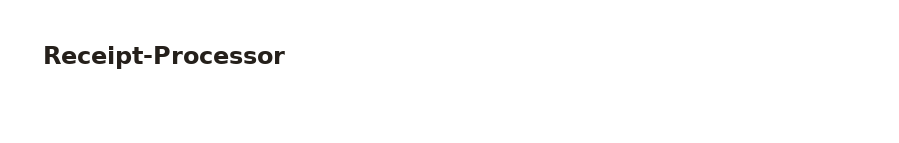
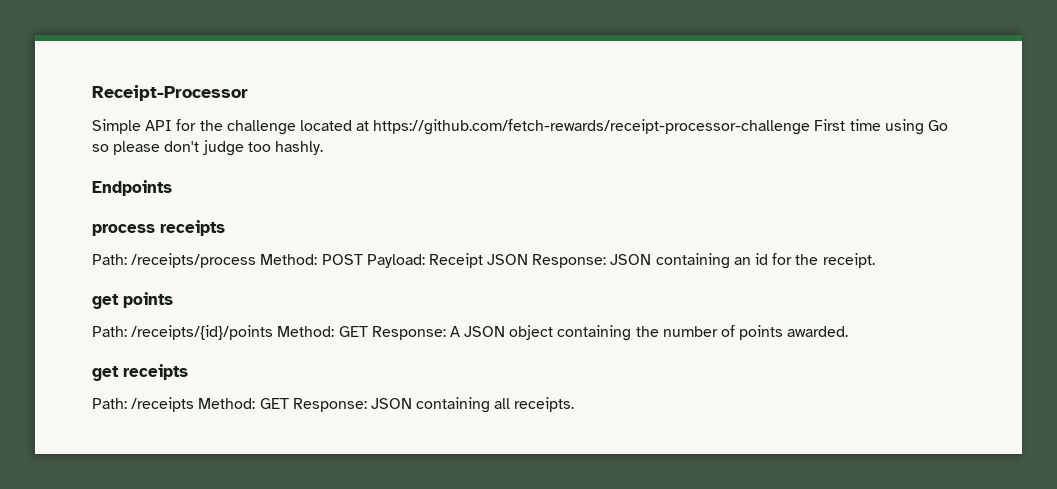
(285, 57) none -> [92,119,949,135] [92,140,323,156] [92,180,172,196] [92,220,225,236] [92,253,875,269] [92,292,173,309] [92,325,849,341] [92,364,188,381] [92,397,575,413] // Simple API for the challenge located at https://github.com/fetch-rewards/receipt-processor-challenge First time using Go so please don't judge too hashly. // Endpoints // process receipts // Path: /receipts/process Method: POST Payload: Receipt JSON Response: JSON containing an id for the receipt. // get points // Path: /receipts/{id}/points Method: GET Response: A JSON object containing the number of points awarded. // get receipts // Path: /receipts Method: GET Response: JSON containing all receipts.

